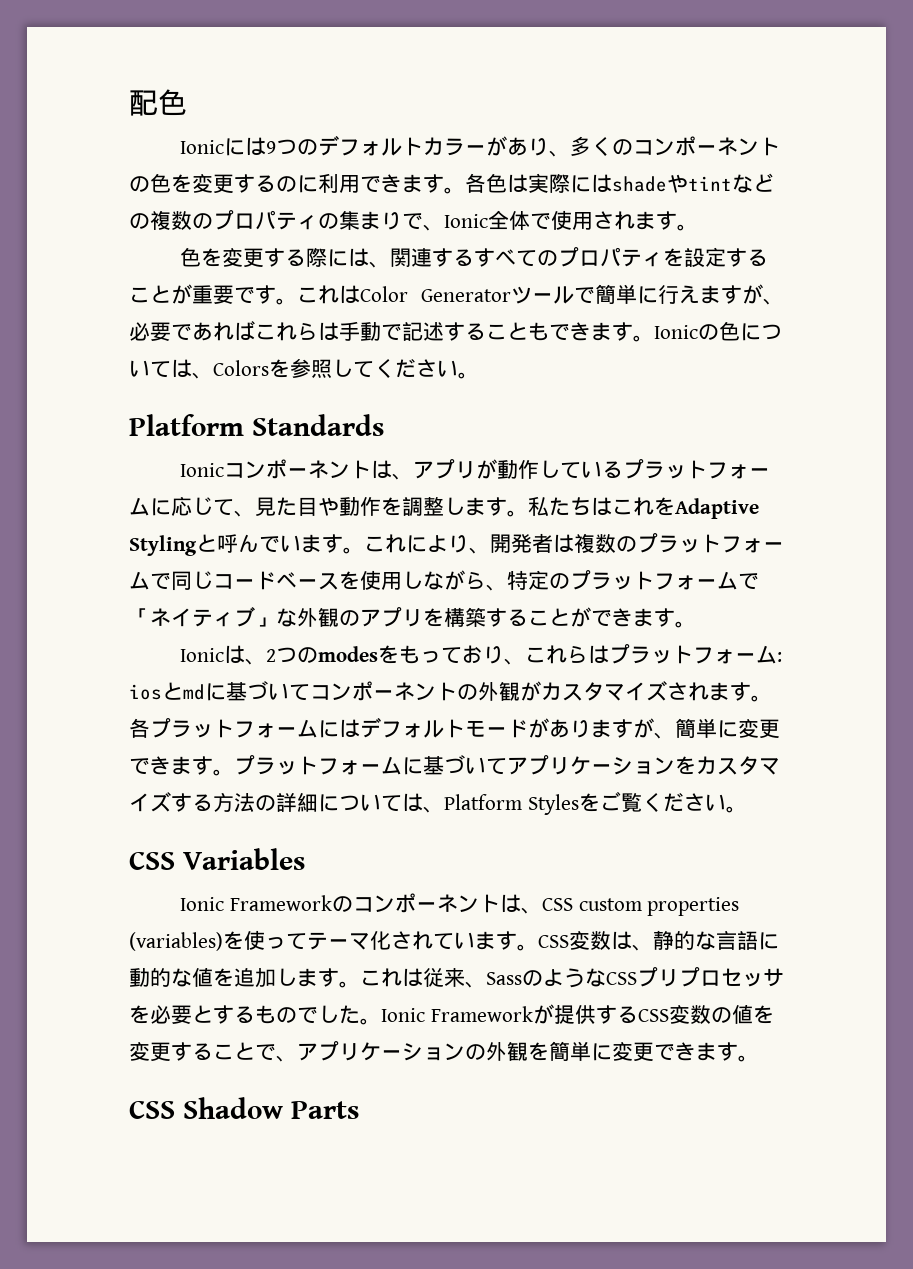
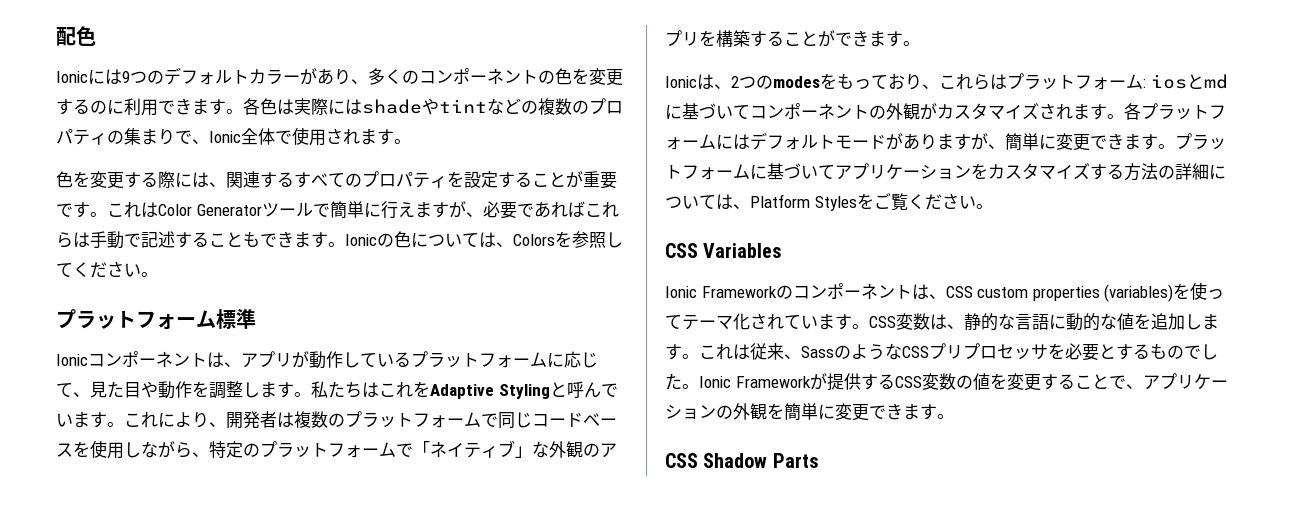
[129,414,384,436] Platform Standards -> [56,309,256,329] プラットフォーム標準

